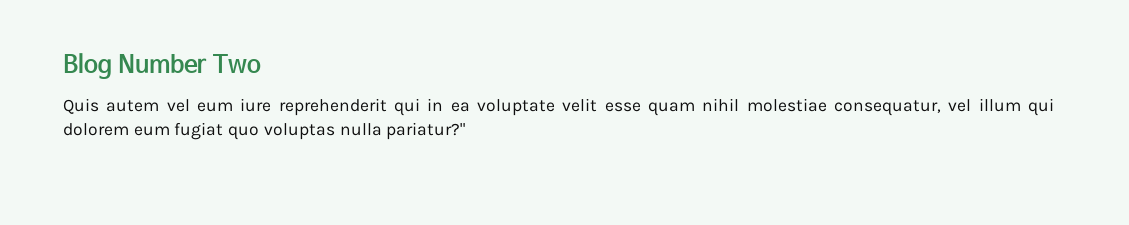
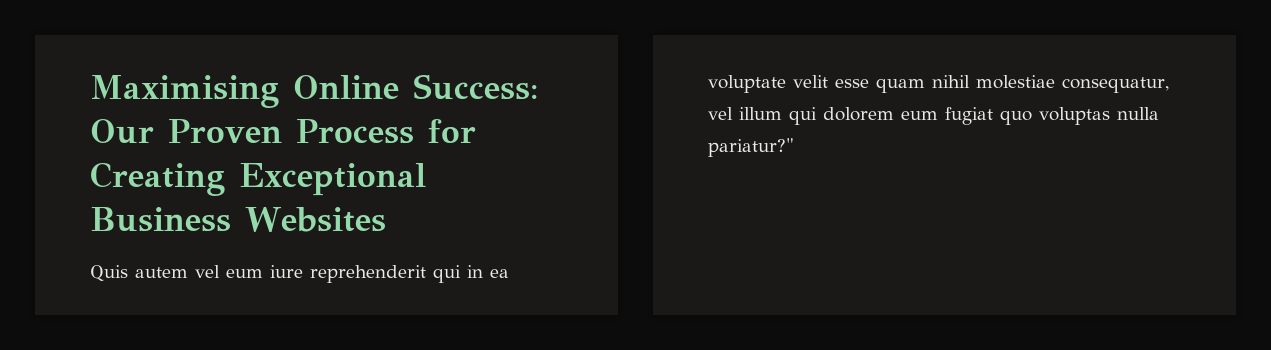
[63,53,261,79] Blog Number Two -> [90,74,538,108] [90,119,476,144] [90,162,426,196] [90,207,386,232] Maximising Online Success: Our Proven Process for Creating Exceptional Business Websites

